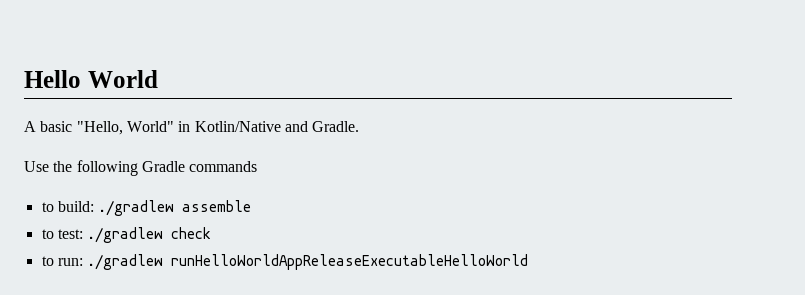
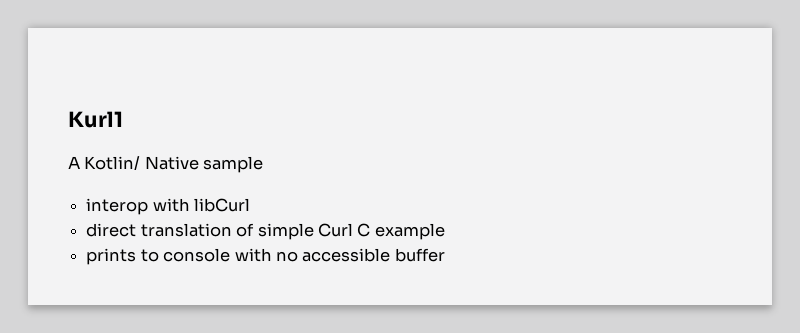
[24,70,158,88] Hello World -> [68,111,123,128] Kurl1
[40,121,360,135] [24,160,258,176] [41,200,252,216] [41,227,212,243] [41,254,529,270] basic "Hello, World" in Kotlin/Native and Gradle. // Use the following Gradle commands // to build: ./gradlew assemble // to test: ./gradlew check // to run: ./gradlew runHelloWorldAppReleaseExecutableHelloWorld -> [84,156,264,173] [86,198,251,215] [86,223,445,240] [86,248,445,265] Kotlin/ Native sample // interop with libCurl // direct translation of simple Curl C example // prints to console with no accessible buffer

